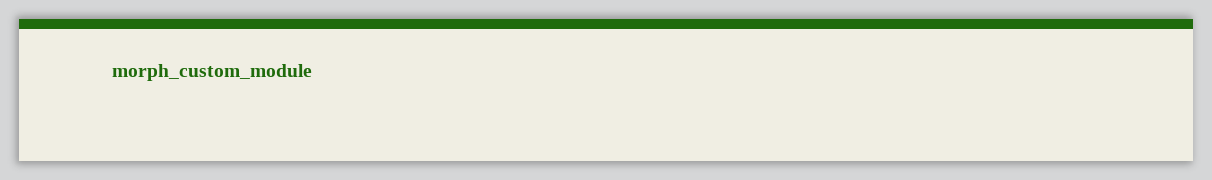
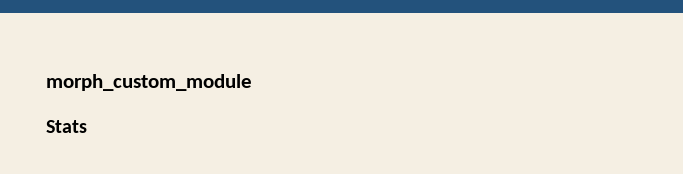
(312, 72) none -> [46,120,87,133] // Stats

